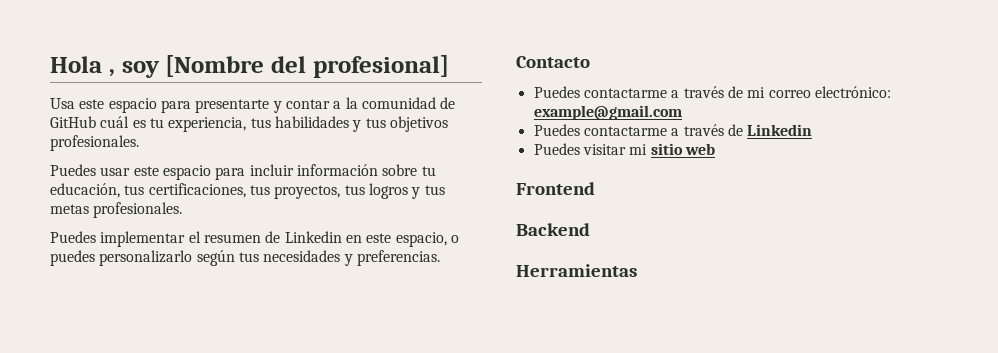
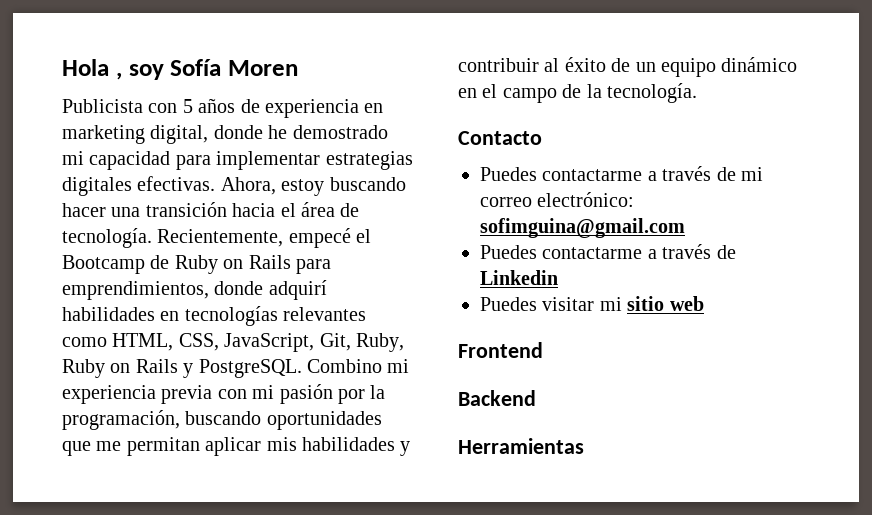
[165,55,449,78] [50,97,456,113] [50,116,448,132] [50,135,139,151] [50,164,436,180] [50,183,445,199] [50,202,183,218] [50,231,459,247] [50,250,440,266] [Nombre del profesional] // Usa este espacio para presentarte y contar a la comunidad de GitHub cuál es tu experiencia, tus habilidades y tus objetivos profesionales. // Puedes usar este espacio para incluir información sobre tu educación, tus certificaciones, tus proyectos, tus logros y tus metas profesionales. // Puedes implementar el resumen de Linkedin en este espacio, o puedes personalizarlo según tus necesidades y preferencias. -> [170,59,298,76] [62,98,384,118] [62,125,388,144] [62,151,413,170] [62,176,406,196] [62,202,360,217] [62,228,372,248] [62,255,331,274] [62,280,327,300] [62,306,367,326] [62,333,404,352] [62,359,410,378] [62,384,386,404] [62,410,382,430] [62,437,411,456] [458,57,798,77] [458,83,697,103] Sofía Moren // Publicista con 5 años de experiencia en marketing digital, donde he demostrado mi capacidad para implementar estrategias digitales efectivas. Ahora, estoy buscando hacer una transición hacia el área de tecnología. Recientemente, empecé el Bootcamp de Ruby on Rails para emprendimientos, donde adquirí habilidades en tecnologías relevantes como HTML, CSS, JavaScript, Git, Ruby, Ruby on Rails y PostgreSQL. Combino mi experiencia previa con mi pasión por la programación, buscando oportunidades que me permitan aplicar mis habilidades y contribuir al éxito de un equipo dinámico en el campo de la tecnología.
[533,105,682,120] example@gmail.com -> [480,218,685,238] sofimguina@gmail.com

